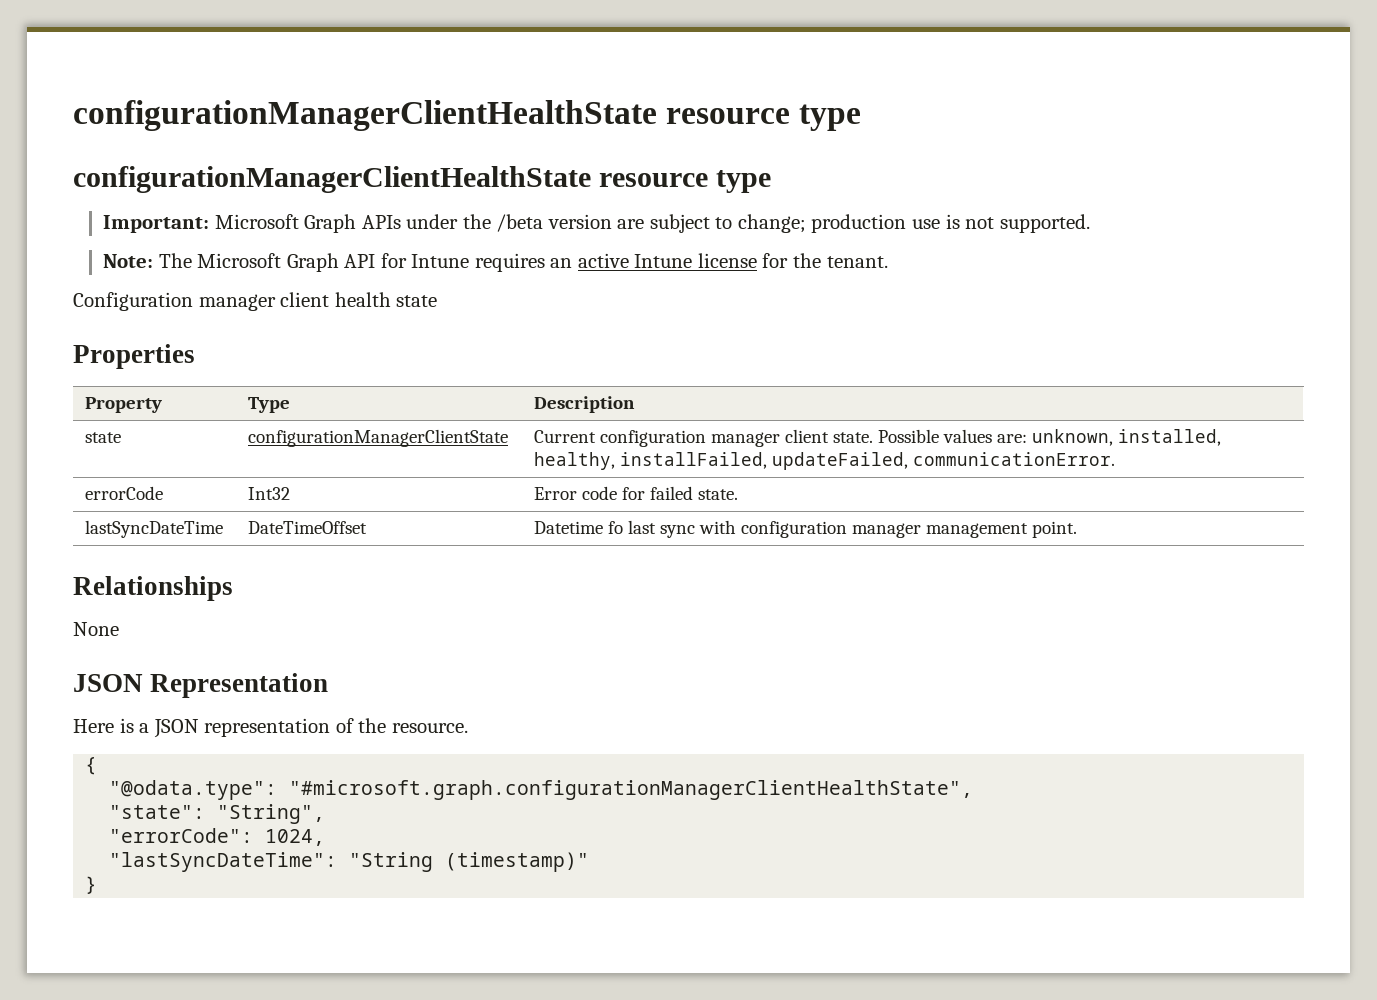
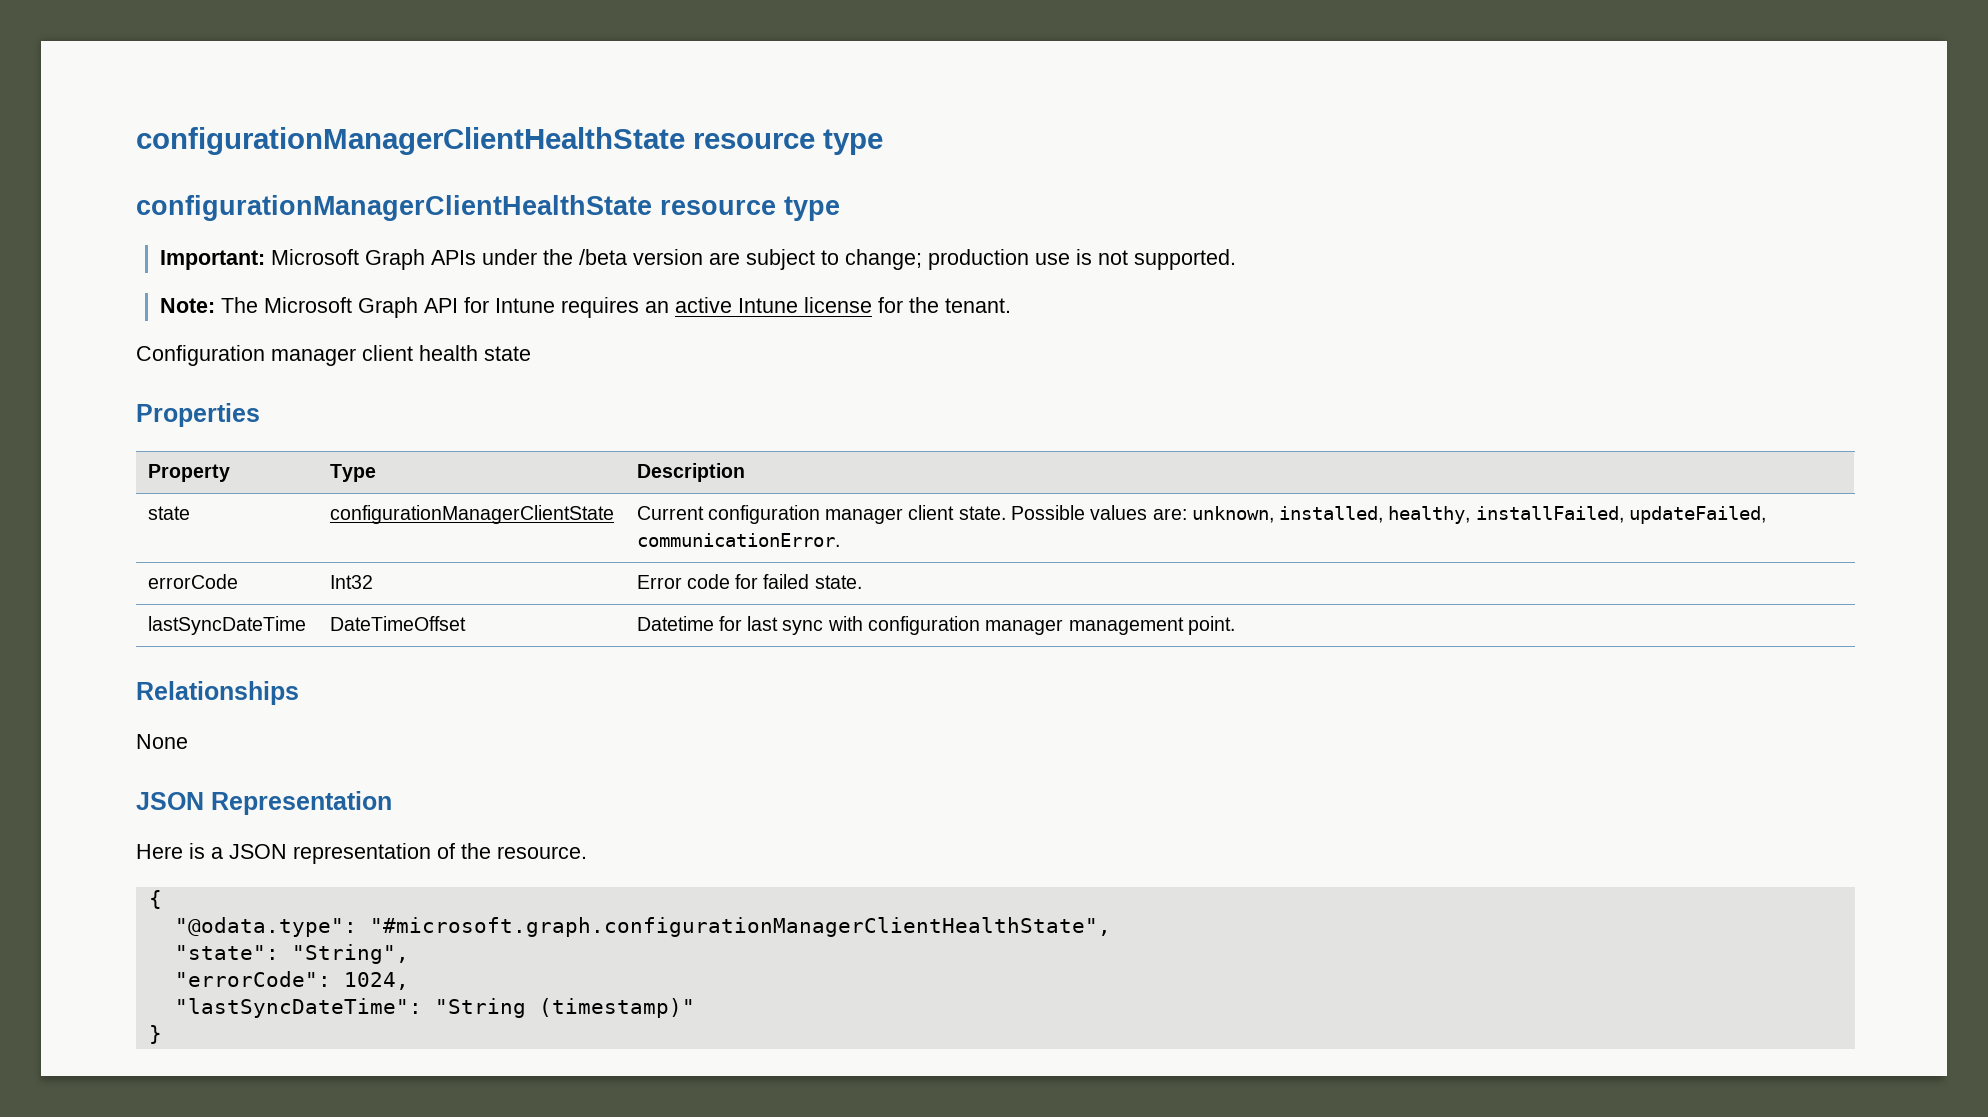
[608,521,624,534] fo -> [718,616,742,631] for

